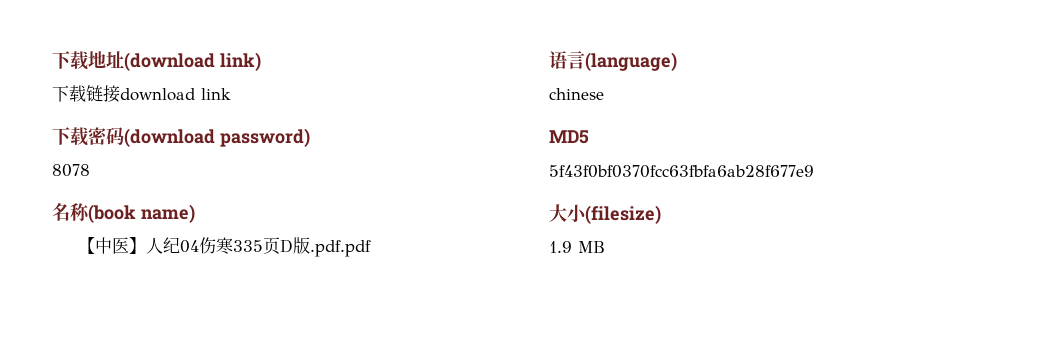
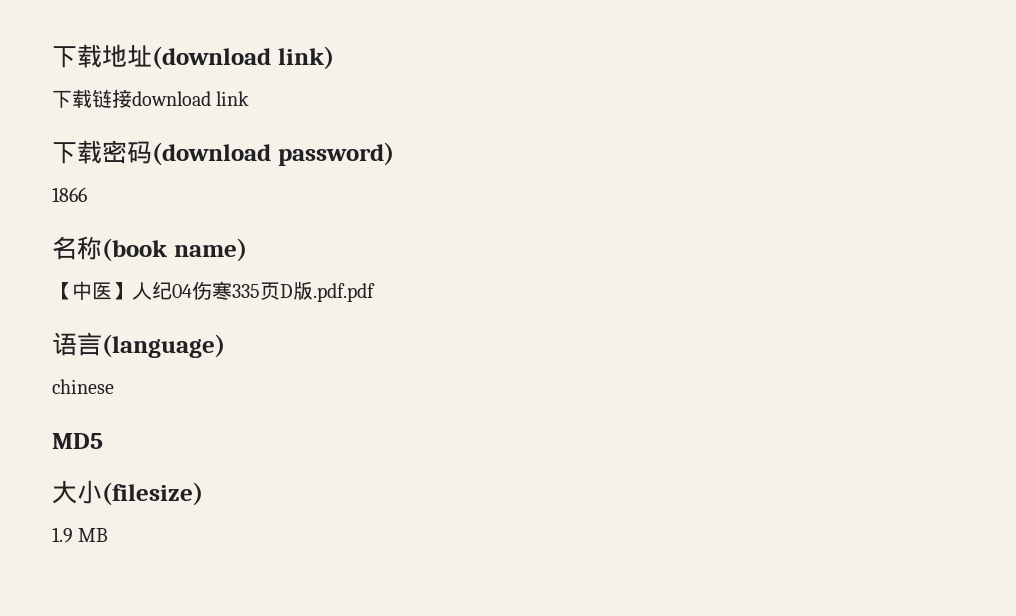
[52,164,90,177] 8078 -> [52,187,87,202] 1866
[549,165,814,178] // 5f43f0bf0370fcc63fbfa6ab28f677e9 -> (103, 441) none

